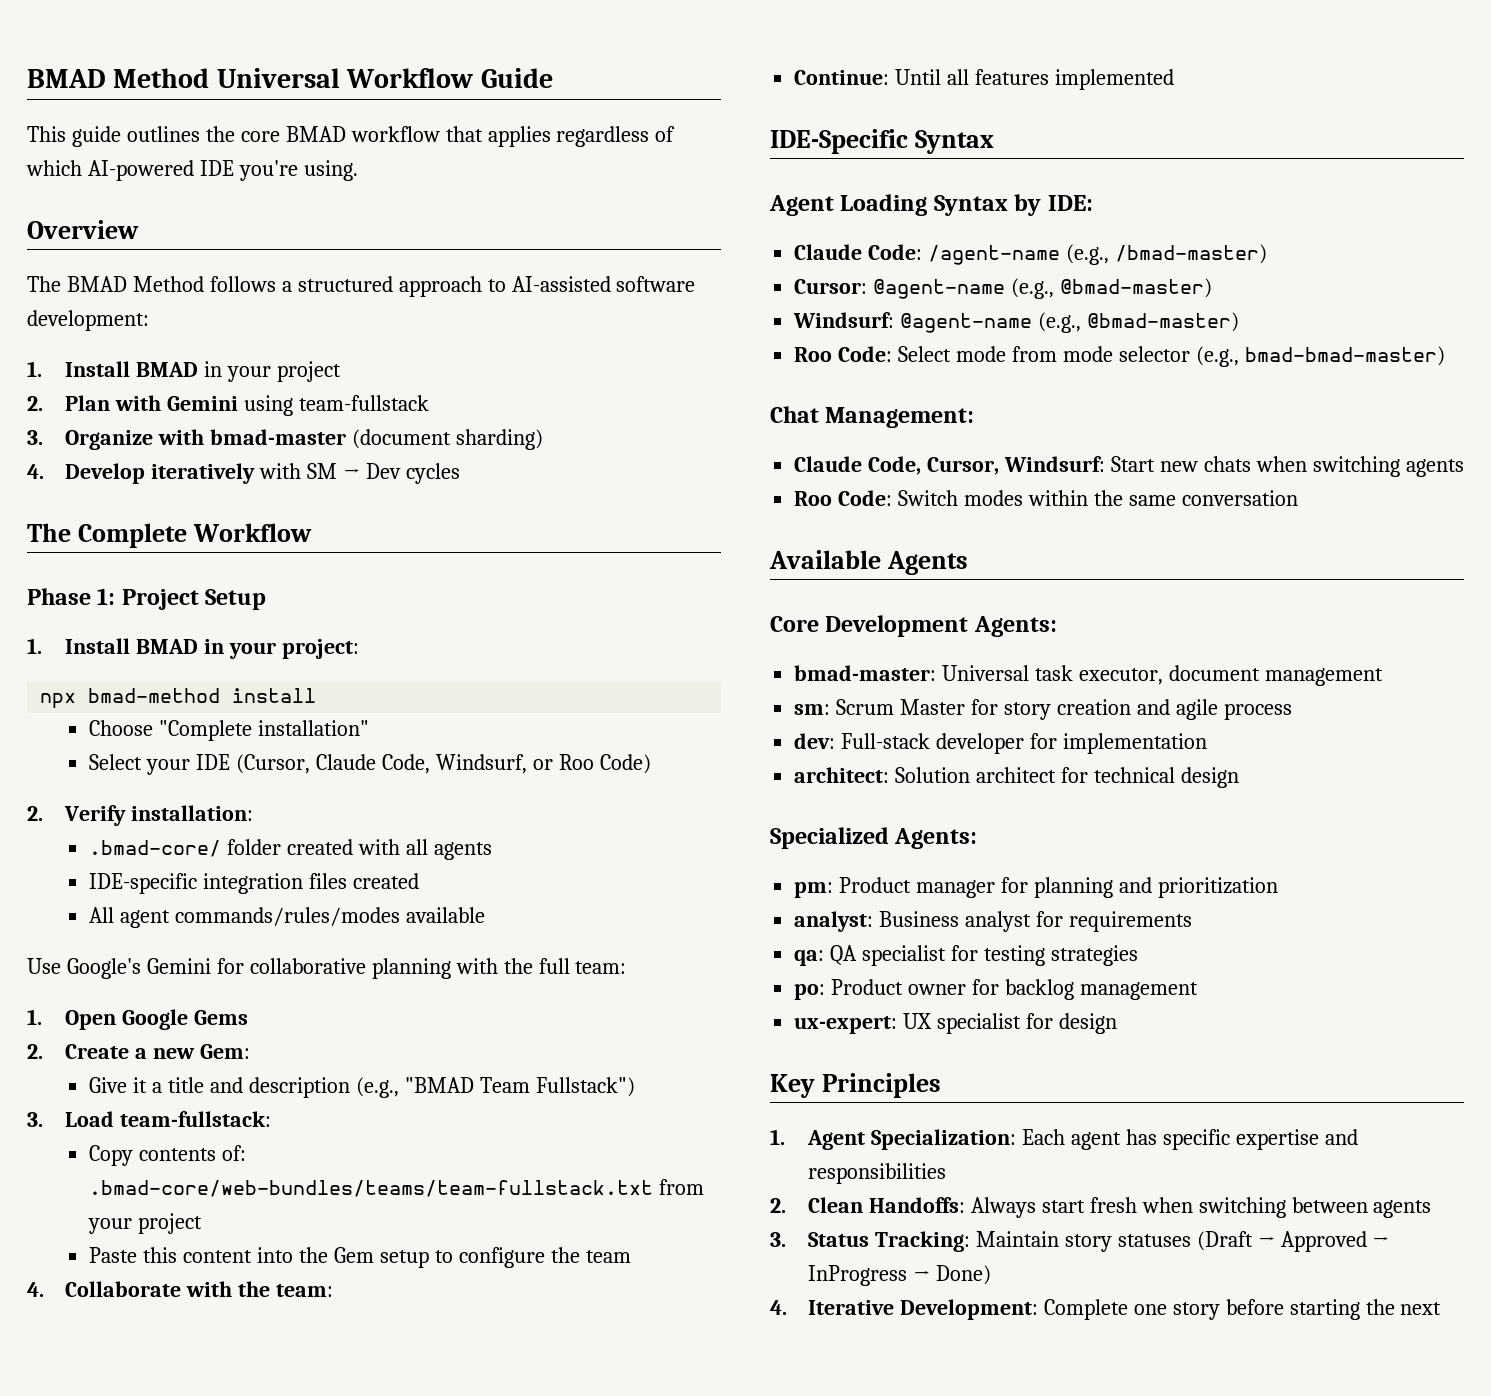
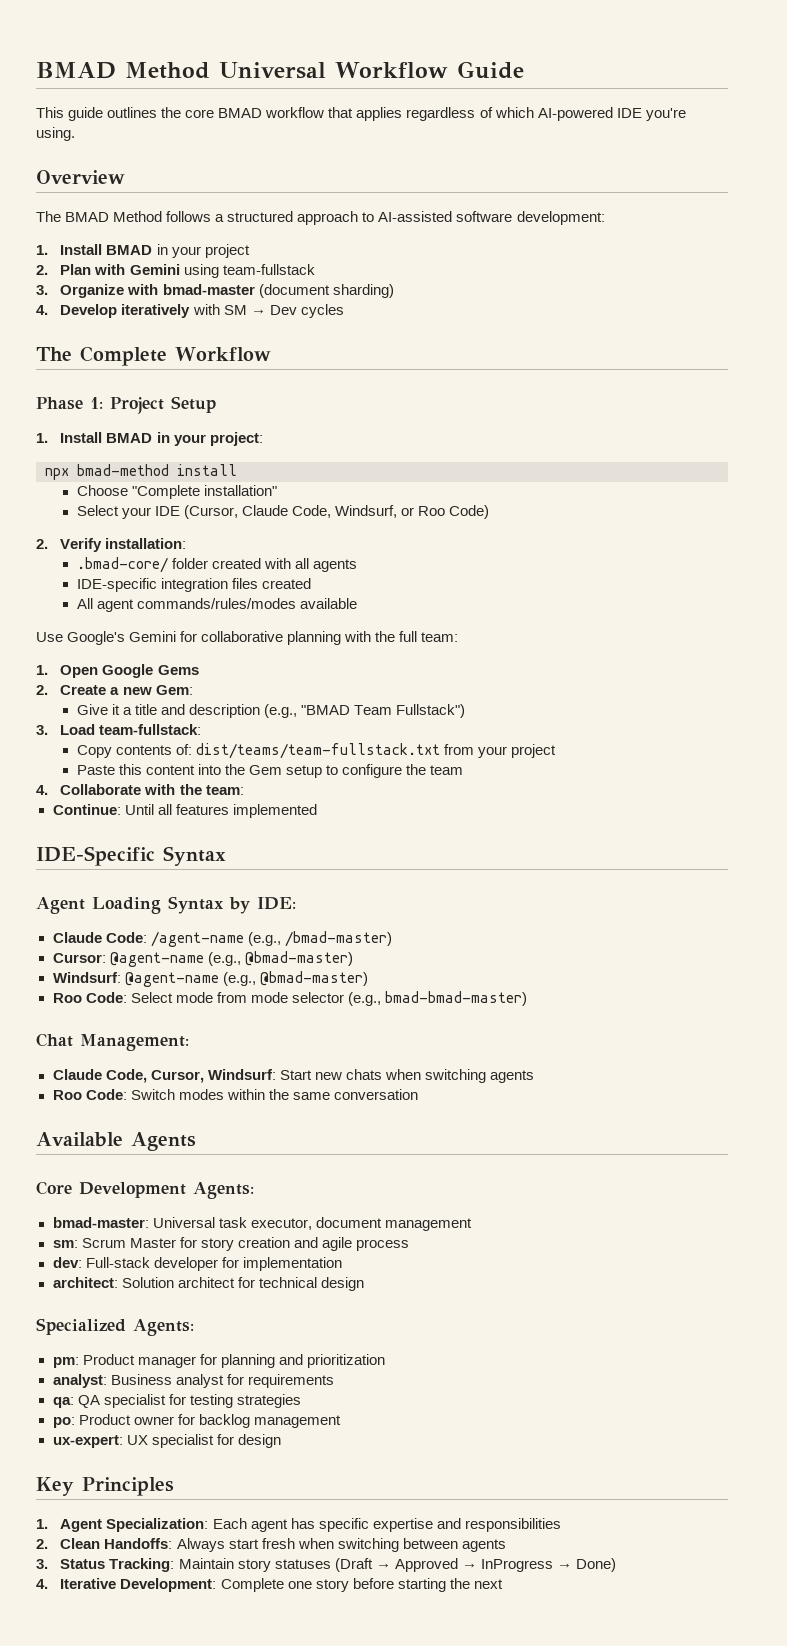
[89,1180,654,1197] .bmad-core/web-bundles/teams/team-fullstack.txt -> [196,743,441,759] dist/teams/team-fullstack.txt

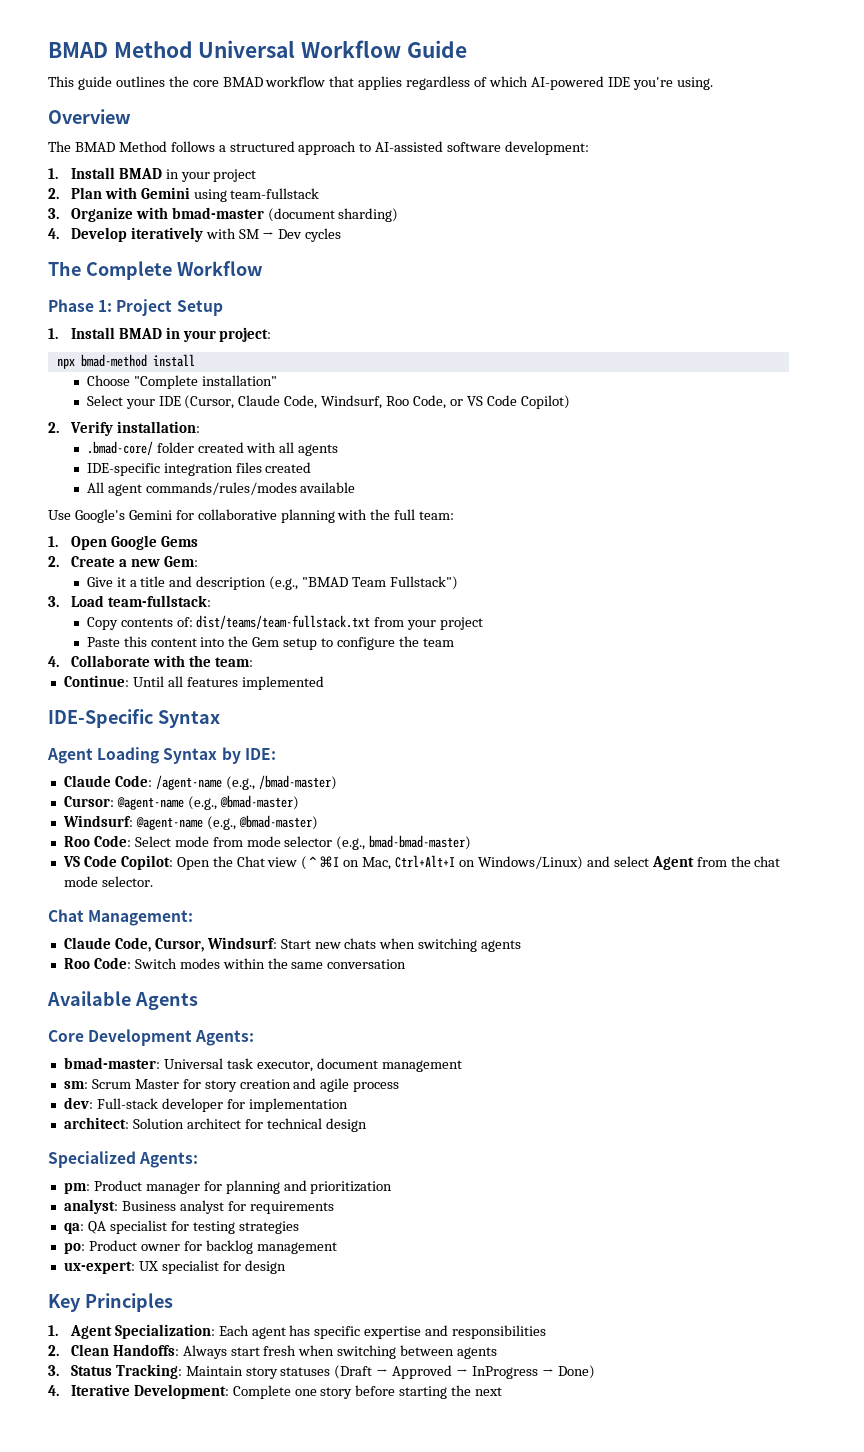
[401,505,490,519] or Roo Code) -> [386,395,570,409] Roo Code, or VS Code Copilot)
(527, 998) none -> [62,855,781,870] [63,876,153,887] // VS Code Copilot: Open the Chat view (⌃⌘I on Mac, Ctrl+Alt+I on Windows/Linux) and select Agent from the chat mode selector.

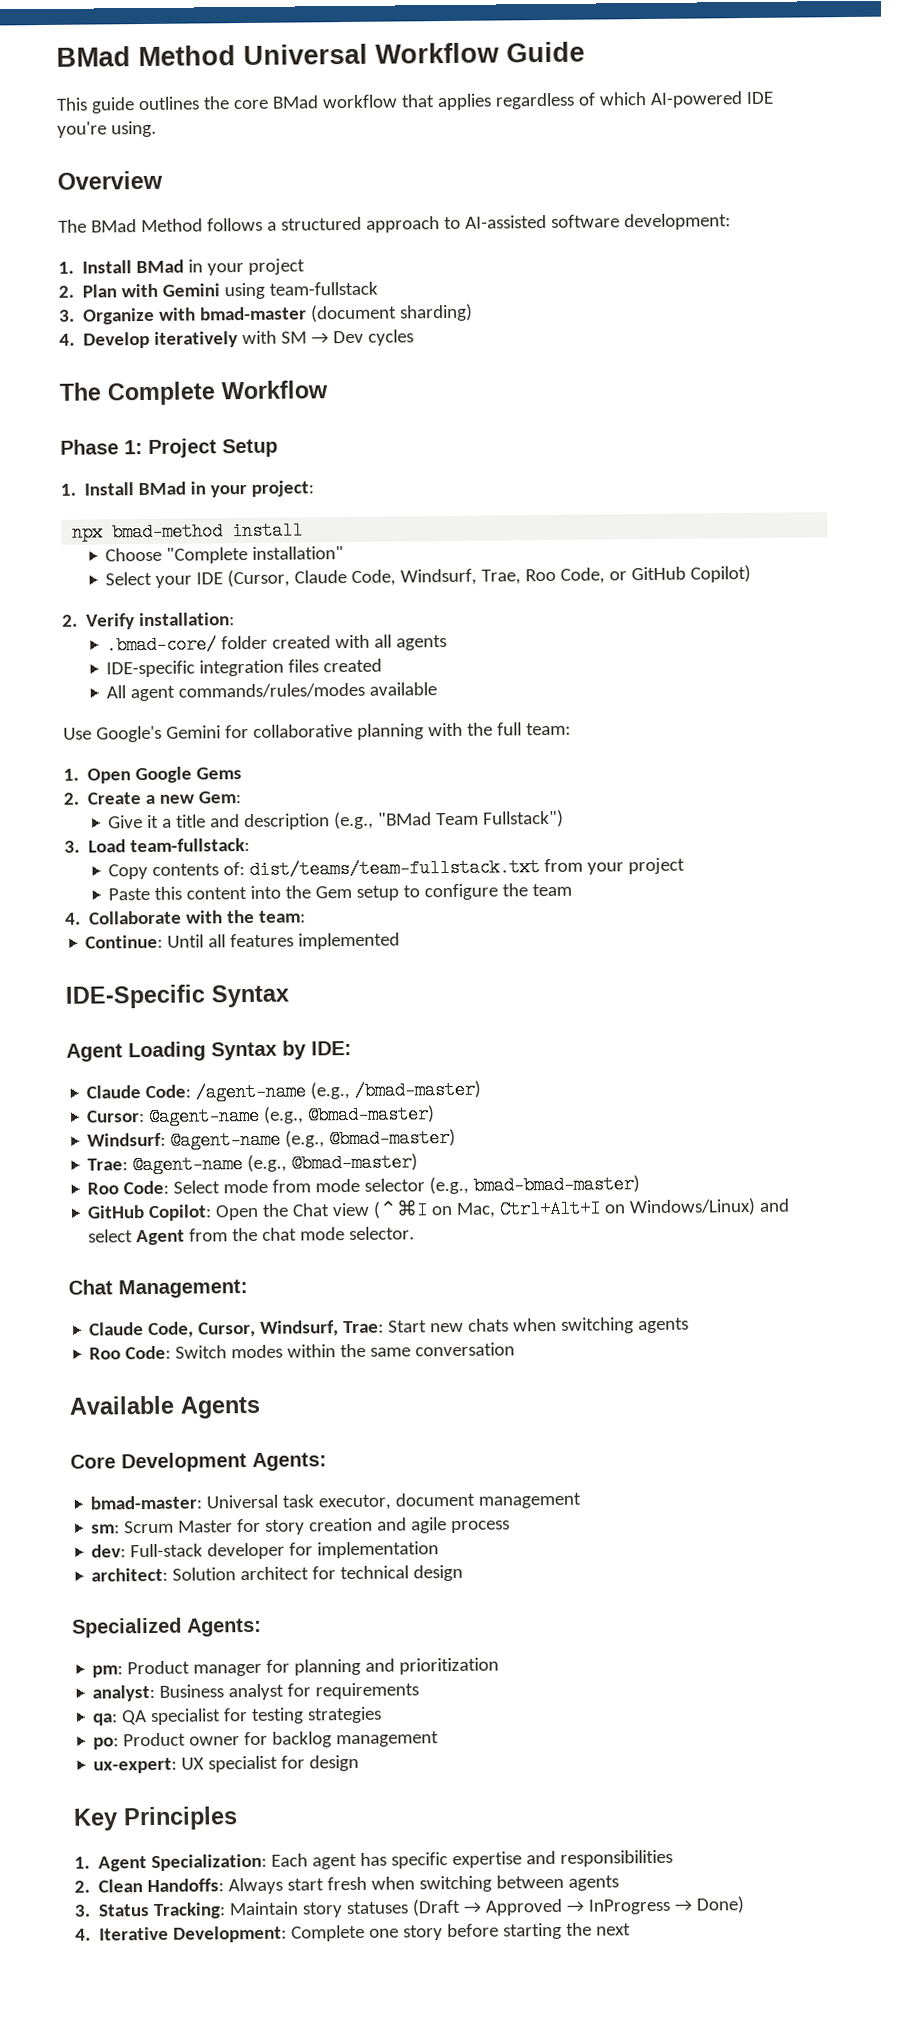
[48,42,108,58] BMAD -> [56,46,131,67] BMad
[222,77,263,87] BMAD -> [271,95,319,109] BMad
[74,142,115,152] BMAD -> [90,219,137,233] BMad
[118,168,162,179] BMAD -> [136,259,185,274] BMad
[118,328,162,339] BMAD -> [138,481,187,496] BMad
(383, 402) none -> [481,569,522,585] Trae,
[466,395,517,406] VS Code -> [631,566,687,581] GitHub
[302,577,349,587] "BMAD -> [378,812,433,826] "BMad
(318, 822) none -> [87,1153,419,1175] // Trae: @agent-name (e.g., @bmad-master)
[62,855,117,867] VS Code -> [87,1205,146,1219] GitHub
[206,937,277,949] Windsurf: -> [260,1320,385,1337] Windsurf, Trae:

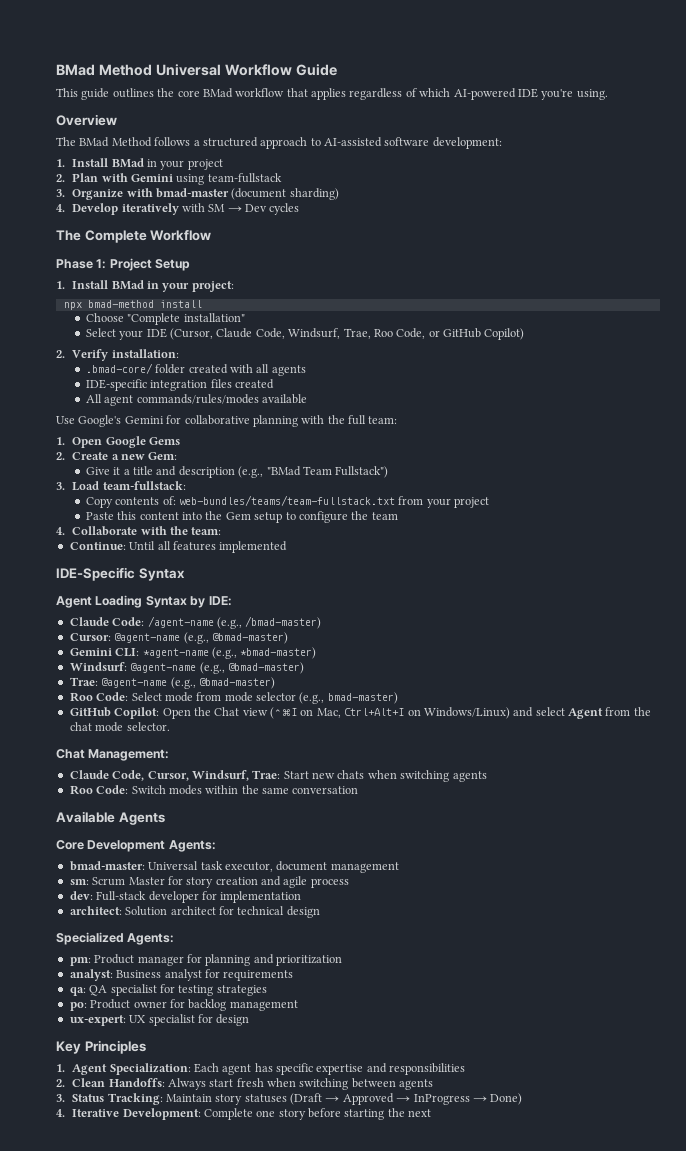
[249,858,541,879] dist/teams/team-fullstack.txt -> [179,495,396,506] web-bundles/teams/team-fullstack.txt
(436, 1115) none -> [69,647,317,659] // Gemini CLI: *agent-name (e.g., *bmad-master)
[473,1175,641,1195] bmad-bmad-master) -> [327,692,398,704] bmad-master)

